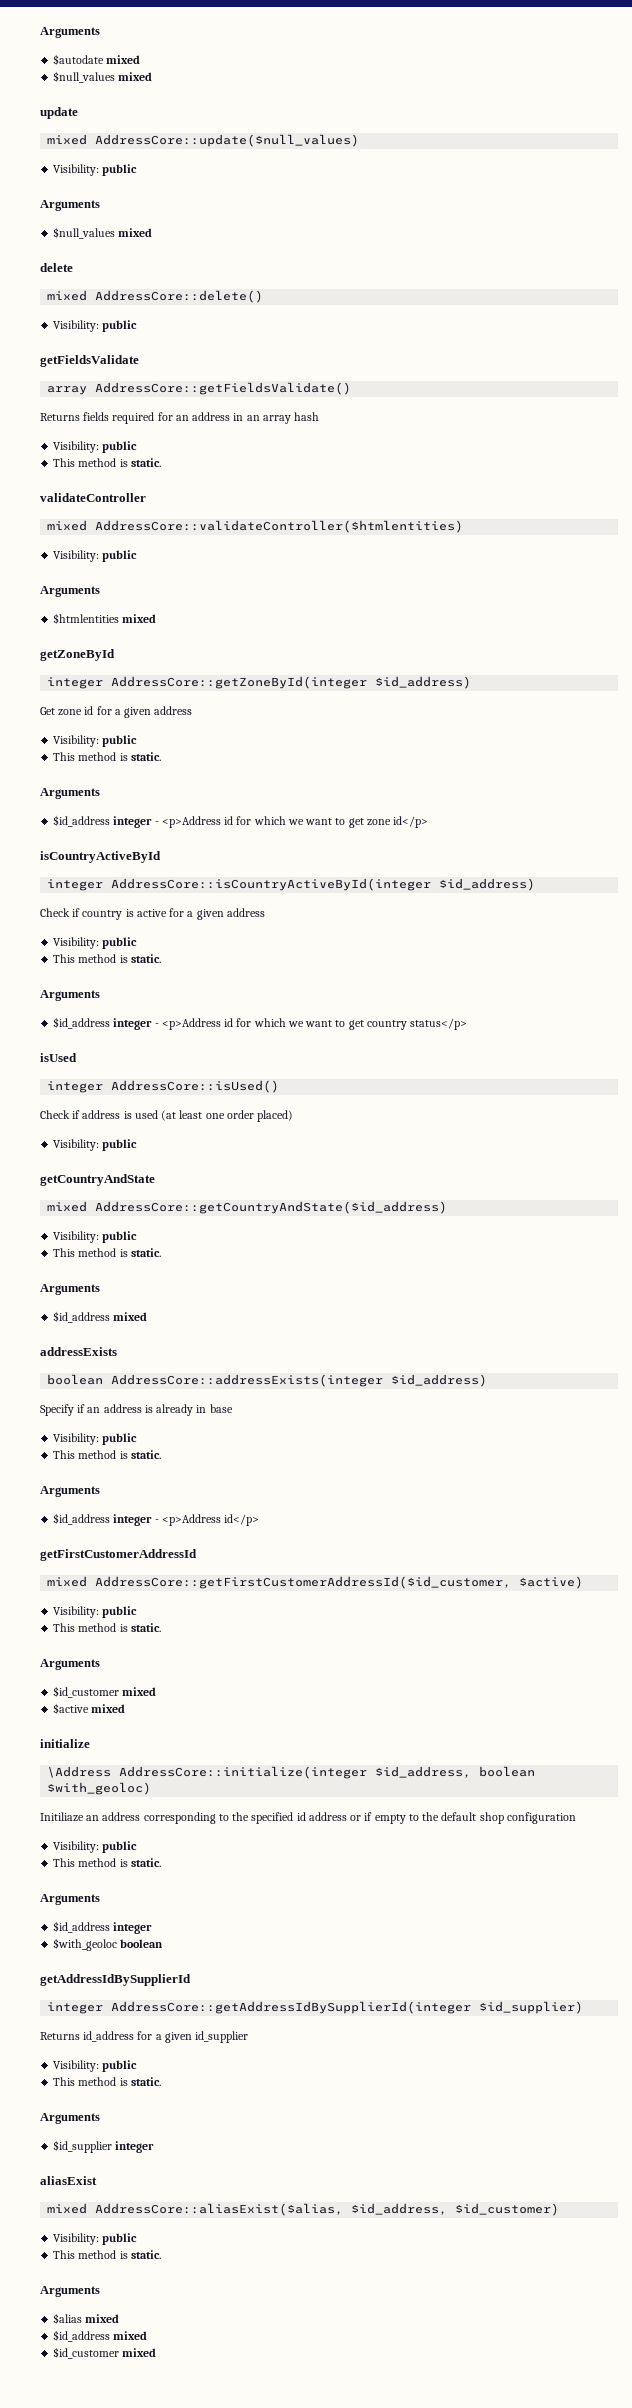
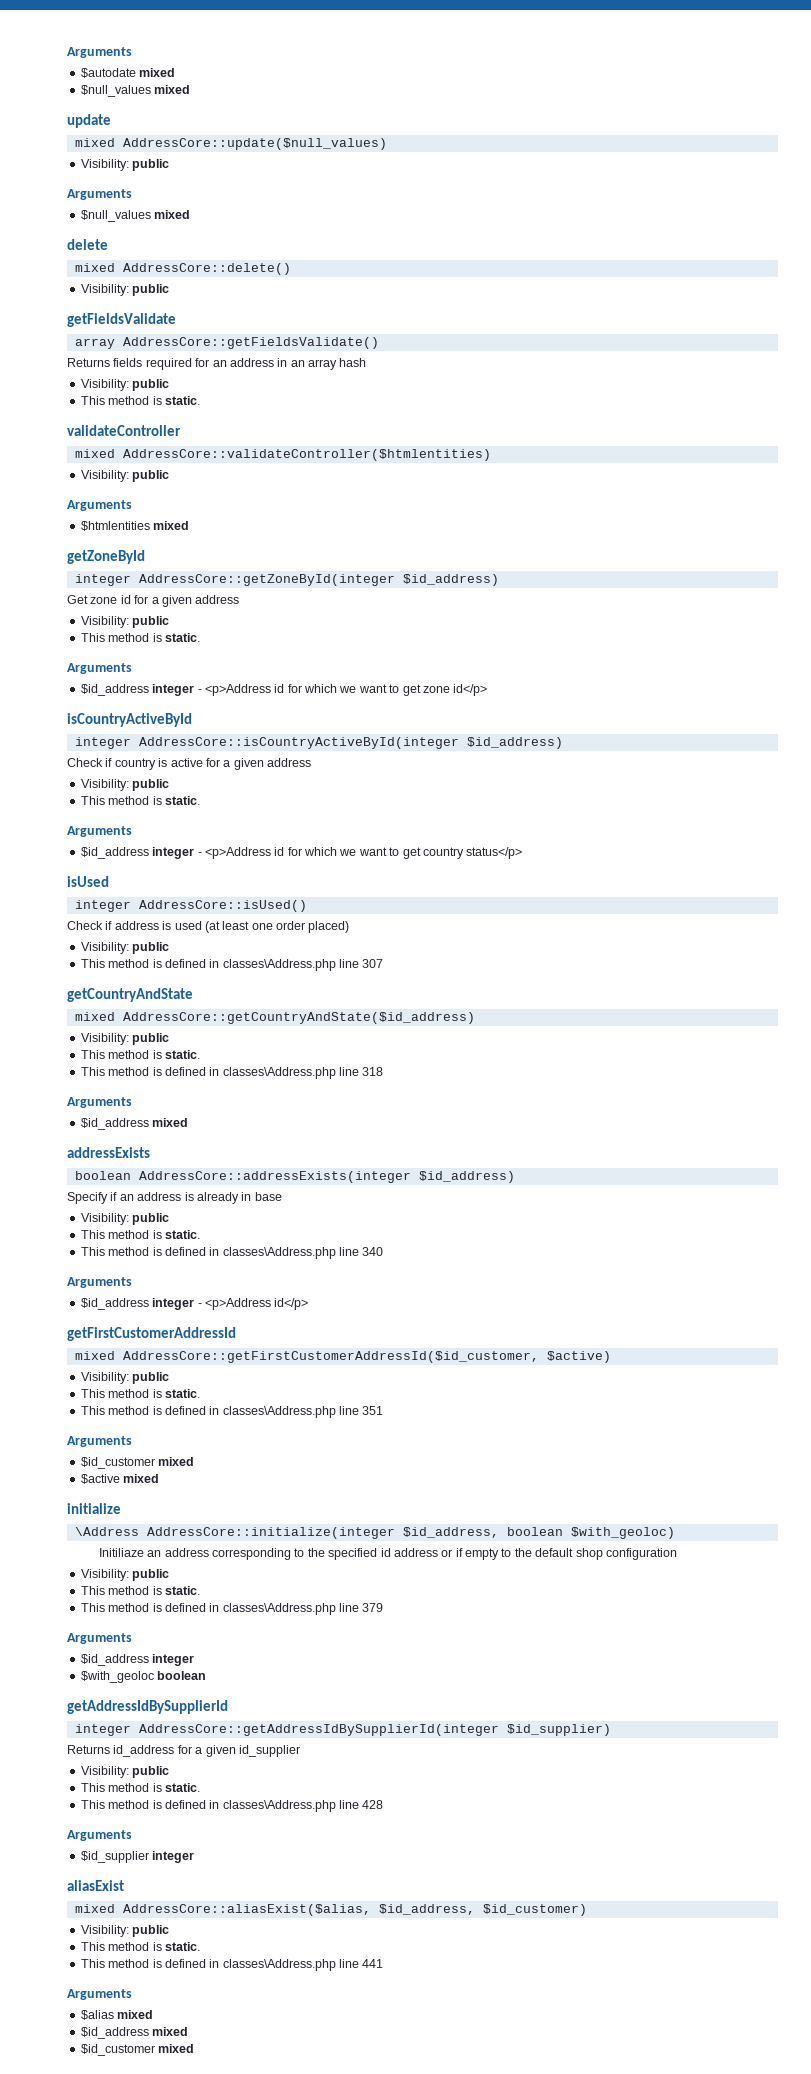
(138, 1145) none -> [80,959,384,971] // This method is defined in classes\Address.php line 307
(161, 1252) none -> [80,1067,384,1079] // This method is defined in classes\Address.php line 318
(161, 1454) none -> [80,1247,384,1259] // This method is defined in classes\Address.php line 340
(161, 1627) none -> [80,1406,384,1418] // This method is defined in classes\Address.php line 351
(161, 1862) none -> [80,1603,384,1615] // This method is defined in classes\Address.php line 379
(161, 2081) none -> [80,1800,384,1812] // This method is defined in classes\Address.php line 428
(161, 2254) none -> [80,1959,384,1971] // This method is defined in classes\Address.php line 441

